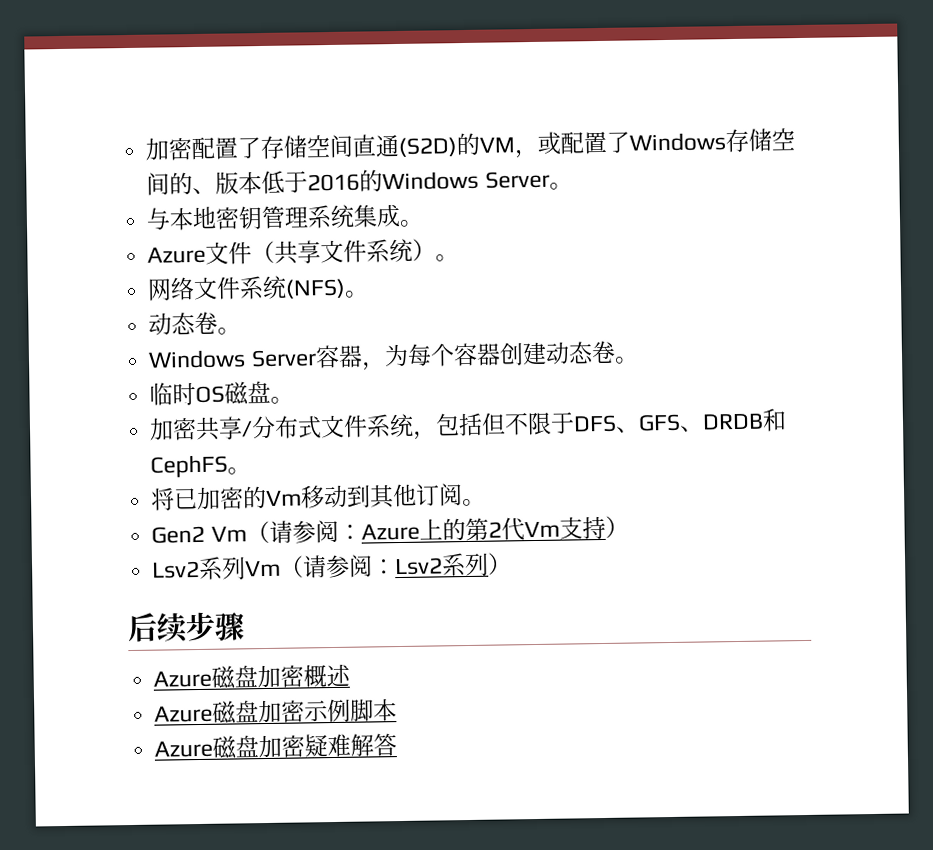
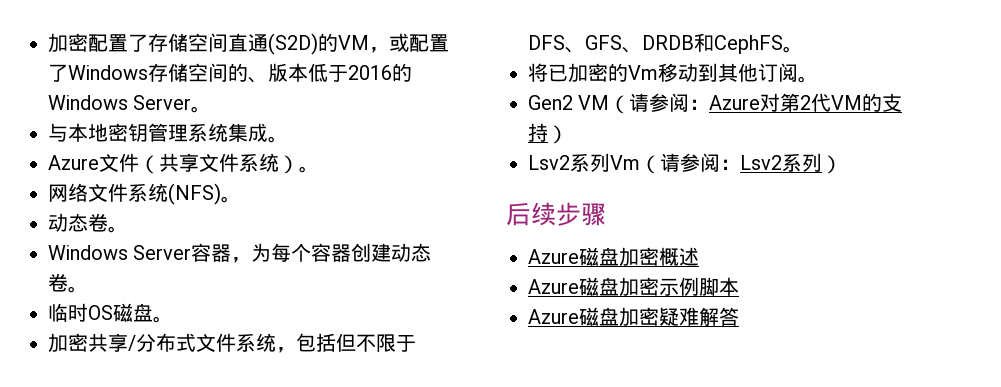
[210,526,247,542] Vm -> [578,95,610,110] VM
[418,518,466,542] 上的 -> [760,93,781,112] 对
[523,521,560,538] Vm -> [831,93,883,112] VM的

